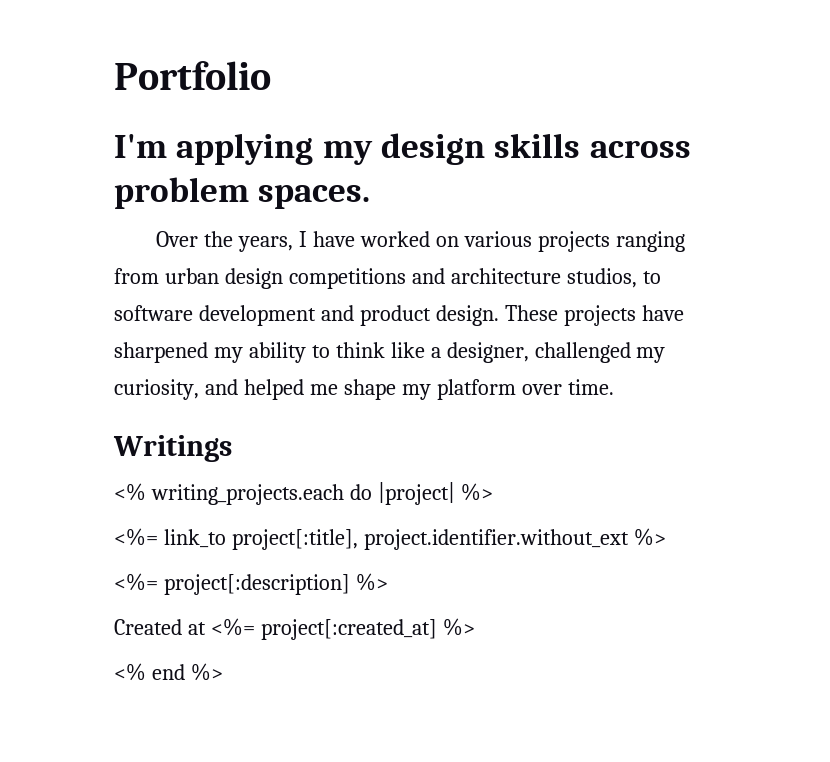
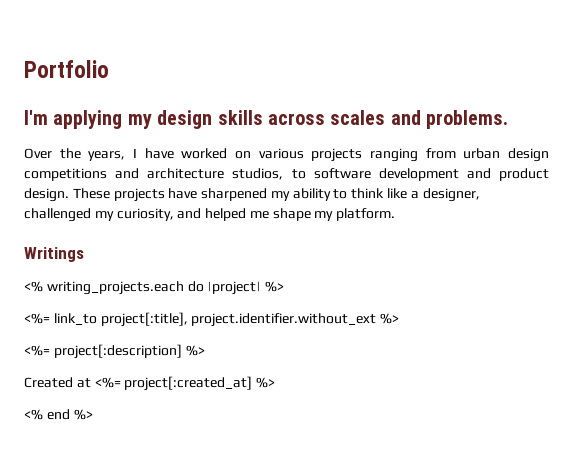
[114,177,371,209] problem spaces. -> [330,110,509,129] scales and problems.
[436,379,614,400] platform over time. -> [336,208,396,221] platform.

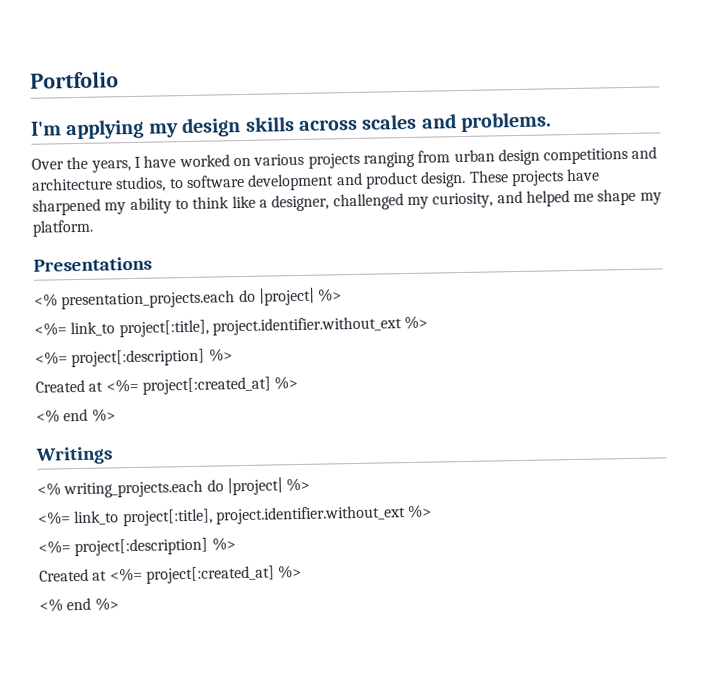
(396, 214) none -> [33,256,152,272] [34,287,343,310] [34,315,429,338] [35,348,233,368] [35,376,299,395] [36,408,116,423] // Presentations // <% presentation_projects.each do |project| %> // <%= link_to project[:title], project.identifier.without_ext %> // <%= project[:description] %> // Created at <%= project[:created_at] %> // <% end %>

